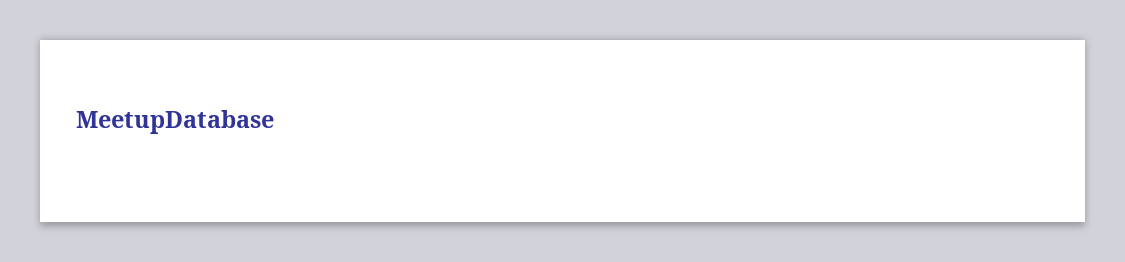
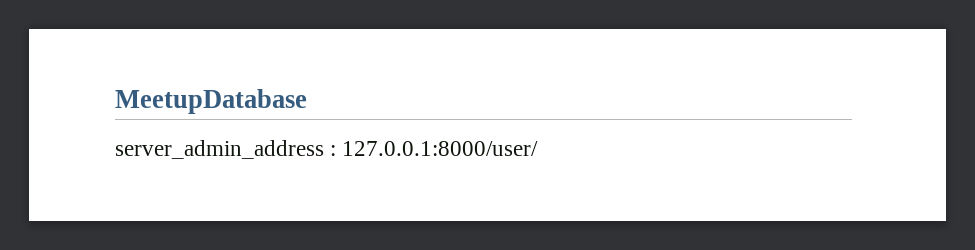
(274, 122) none -> [115,140,539,159] // server_admin_address : 127.0.0.1:8000/user/

